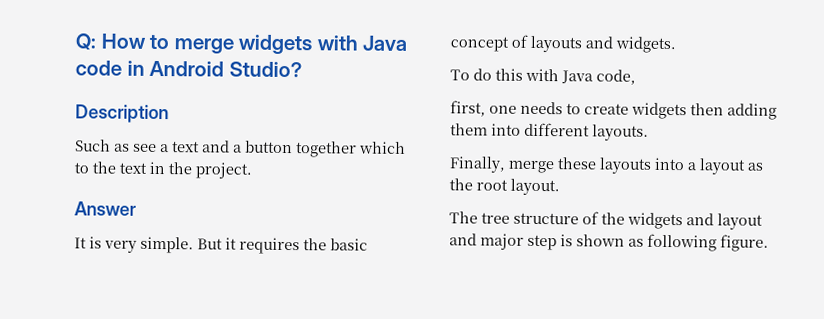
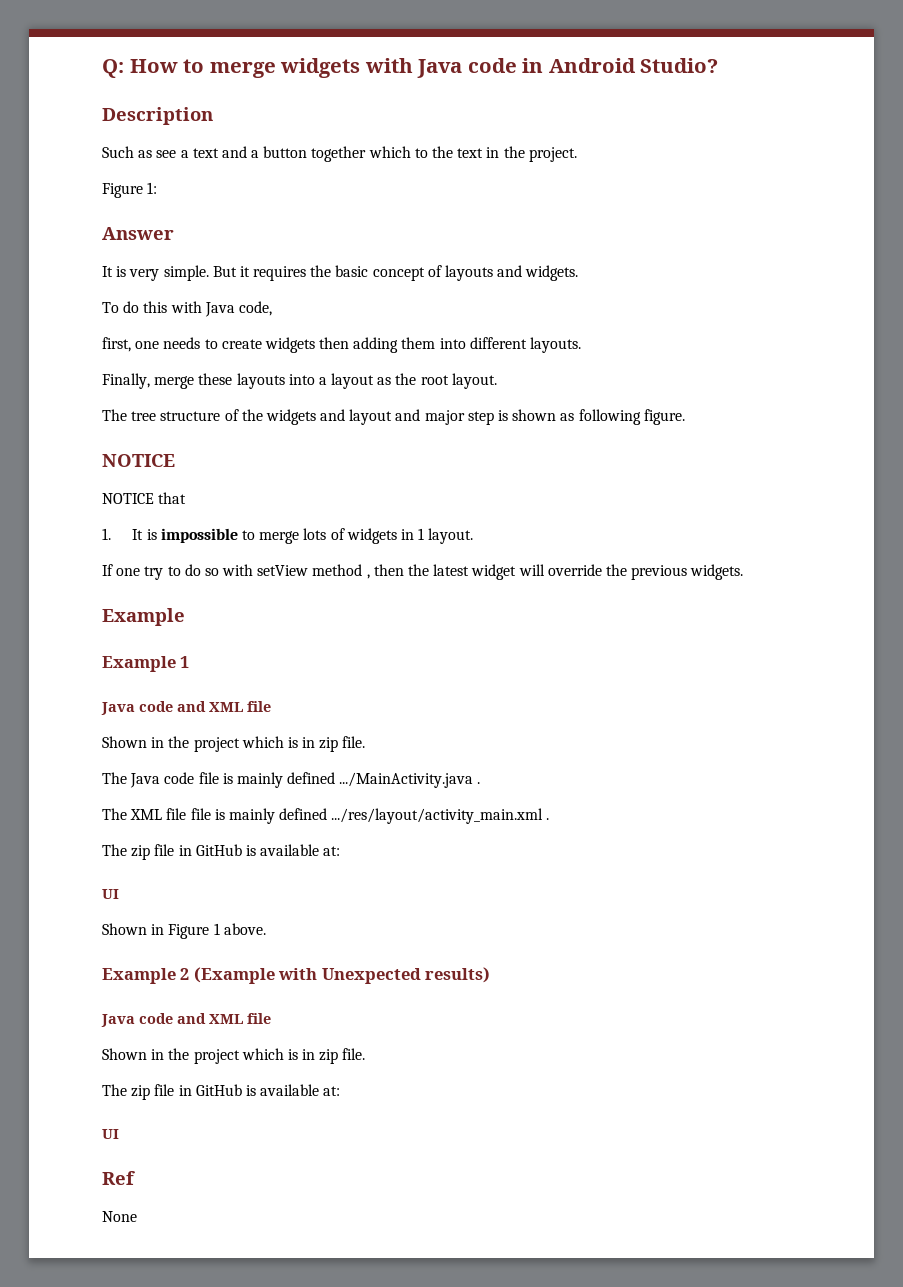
(252, 170) none -> [102,182,158,198] // Figure 1:
(769, 243) none -> [102,454,175,467] [102,492,187,504] [102,528,474,544] [102,564,744,580] [102,608,185,626] [102,656,190,672] [101,701,271,715] [102,736,366,752] [102,772,481,788] [102,808,550,824] [102,844,341,860] [102,889,119,899] [102,923,266,939] [102,967,491,984] [101,1013,271,1027] [102,1048,366,1064] [102,1084,341,1100] [102,1129,119,1139] [102,1171,135,1185] [102,1211,137,1222] // NOTICE // NOTICE that // 1. It is impossible to merge lots of widgets in 1 layout. // If one try to do so with setView method , then the latest widget will override the previous widgets. // Example // Example 1 // Java code and XML file // Shown in the project which is in zip file. // The Java code file is mainly defined .../MainActivity.java . // The XML file file is mainly defined .../res/layout/activity_main.xml . // The zip file in GitHub is available at: // UI // Shown in Figure 1 above. // Example 2 (Example with Unexpected results) // Java code and XML file // Shown in the project which is in zip file. // The zip file in GitHub is available at: // UI // Ref // None

